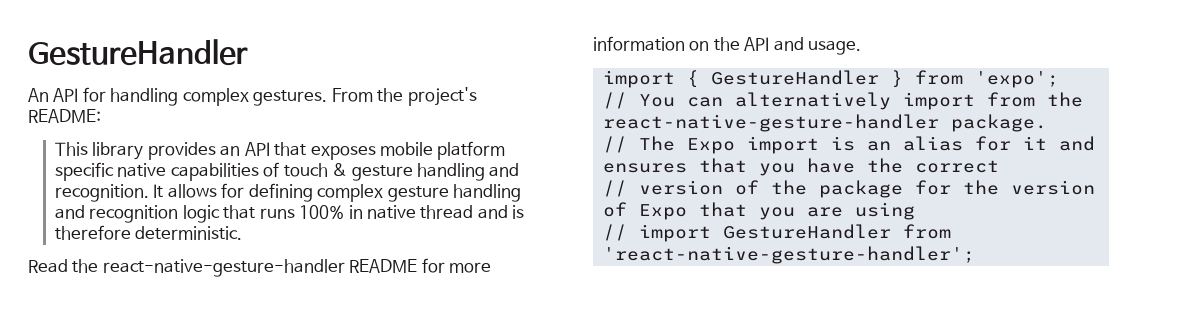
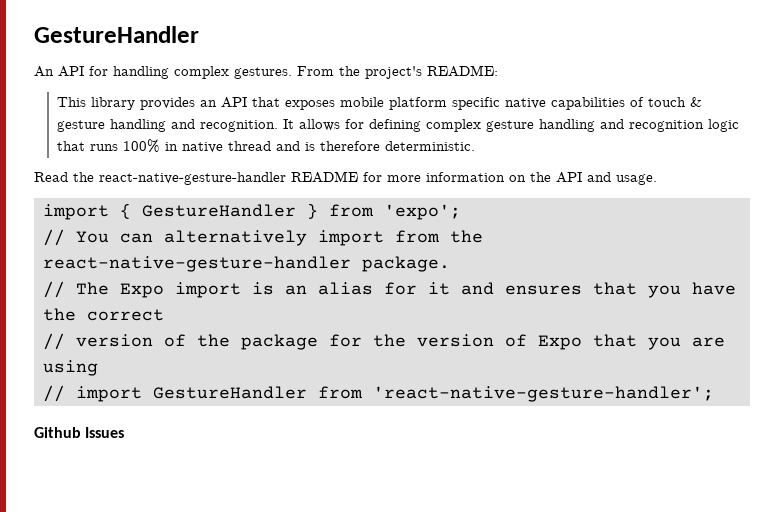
(975, 255) none -> [34,427,125,438] // Github Issues

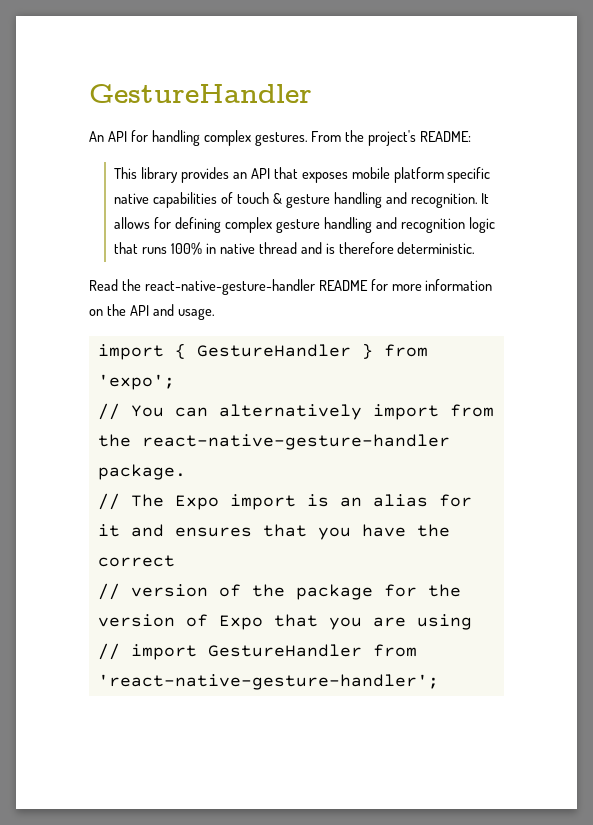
[34,427,125,438] // Github Issues -> (439, 682) none

